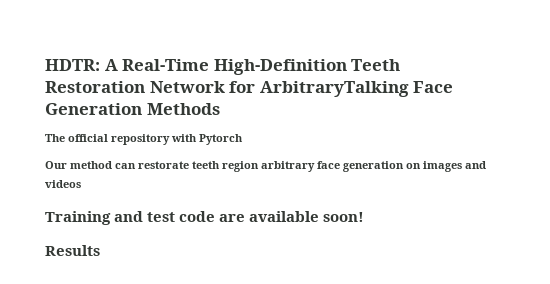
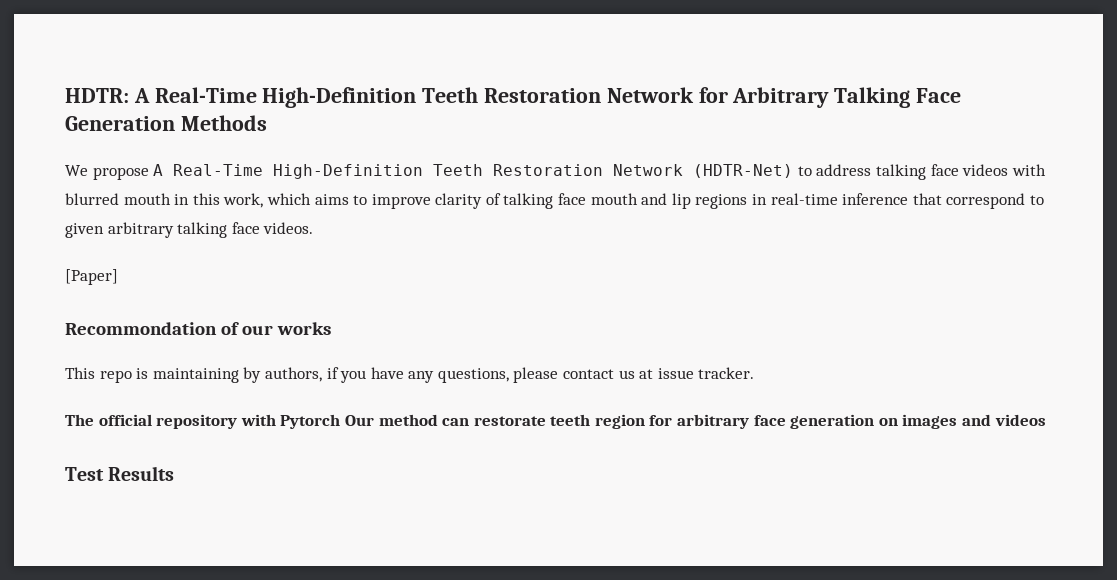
[259,81,409,97] ArbitraryTalking -> [732,87,911,108] Arbitrary Talking
(220, 109) none -> [65,164,1046,180] [65,193,1044,209] [65,222,314,238] [65,269,118,285] [65,322,331,335] [65,367,755,383] // We propose A Real-Time High-Definition Teeth Restoration Network (HDTR-Net) to address talking face videos with blurred mouth in this work, which aims to improve clarity of talking face mouth and lip regions in real-time inference that correspond to given arbitrary talking face videos. // [Paper] // Recommondation of our works // This repo is maintaining by authors, if you have any questions, please contact us at issue tracker.
(243, 139) // -> (341, 421) none
(259, 166) none -> [649,415,673,426] for
[45,211,365,225] Training and test code are available soon! // -> [65,467,104,481] Test

